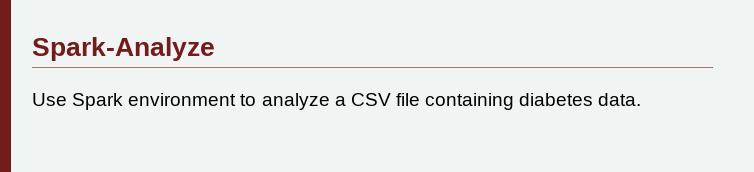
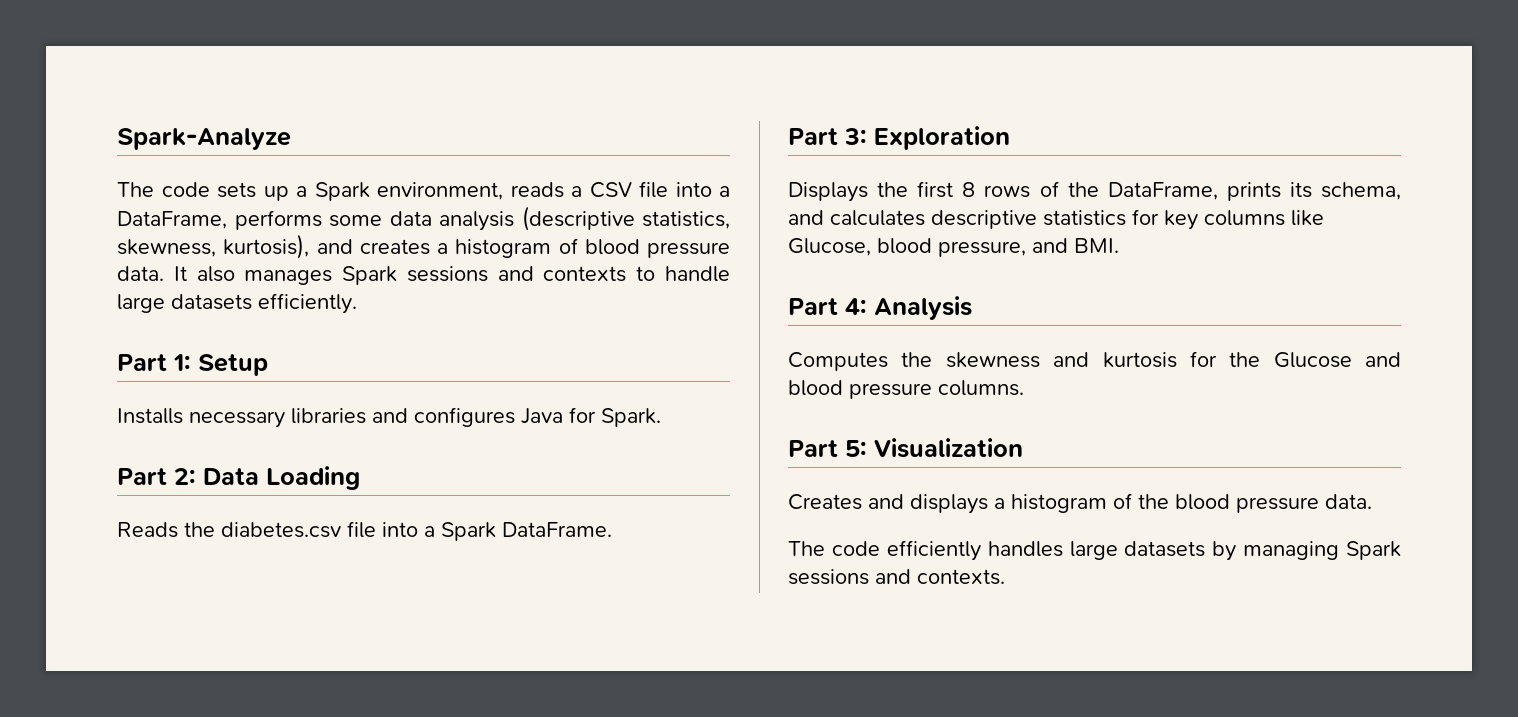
[32,93,642,110] Use Spark environment to analyze a CSV file containing diabetes data. -> [117,181,730,201] [117,206,730,231] [117,234,730,259] [117,266,730,285] [117,293,357,314] [117,354,268,376] [117,407,661,428] [117,466,360,490] [117,521,612,541] [788,126,1010,150] [788,181,1401,202] [788,209,1324,230] [788,238,1119,257] [788,296,972,320] [788,351,1401,371] [788,380,1024,399] [788,438,1023,458] [788,493,1372,514] [788,540,1401,561] [788,569,1005,585] The code sets up a Spark environment, reads a CSV file into a DataFrame, performs some data analysis (descriptive statistics, skewness, kurtosis), and creates a histogram of blood pressure data. It also manages Spark sessions and contexts to handle large datasets efficiently. // Part 1: Setup // Installs necessary libraries and configures Java for Spark. // Part 2: Data Loading // Reads the diabetes.csv file into a Spark DataFrame. // Part 3: Exploration // Displays the first 8 rows of the DataFrame, prints its schema, and calculates descriptive statistics for key columns like Glucose, blood pressure, and BMI. // Part 4: Analysis // Computes the skewness and kurtosis for the Glucose and blood pressure columns. // Part 5: Visualization // Creates and displays a histogram of the blood pressure data. // The code efficiently handles large datasets by managing Spark sessions and contexts.

